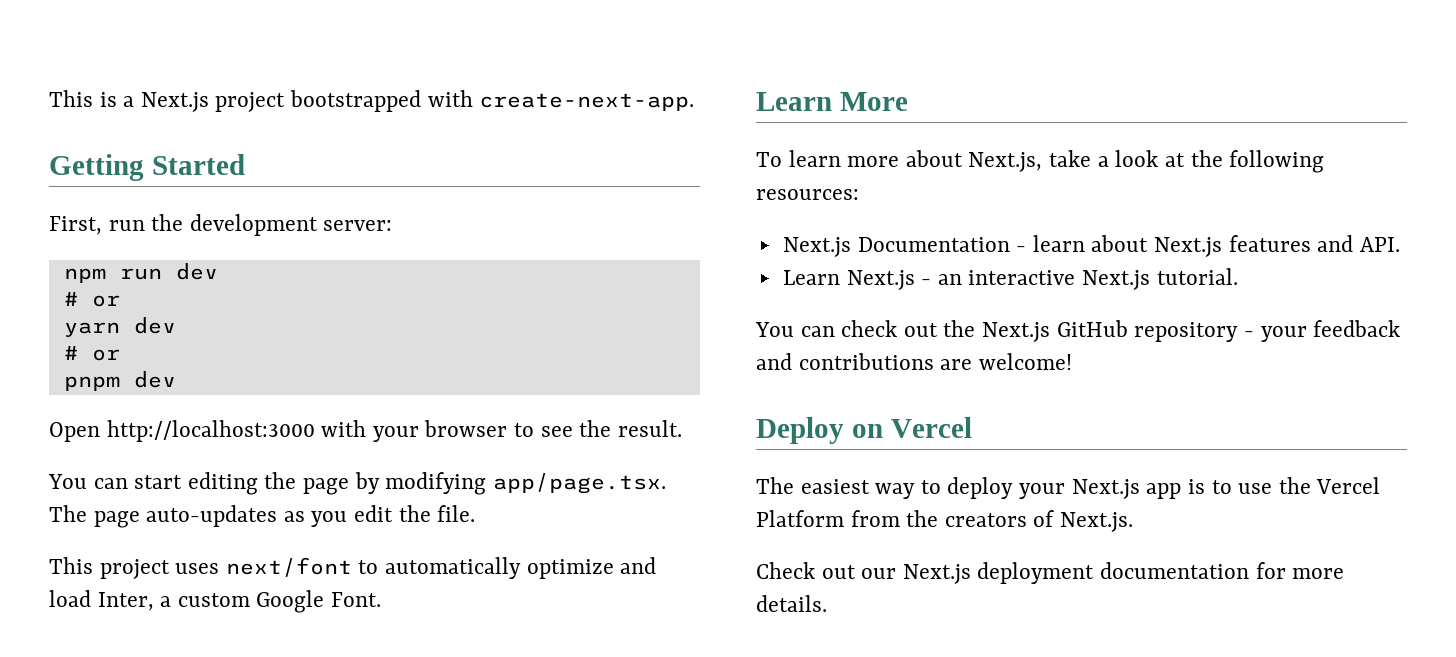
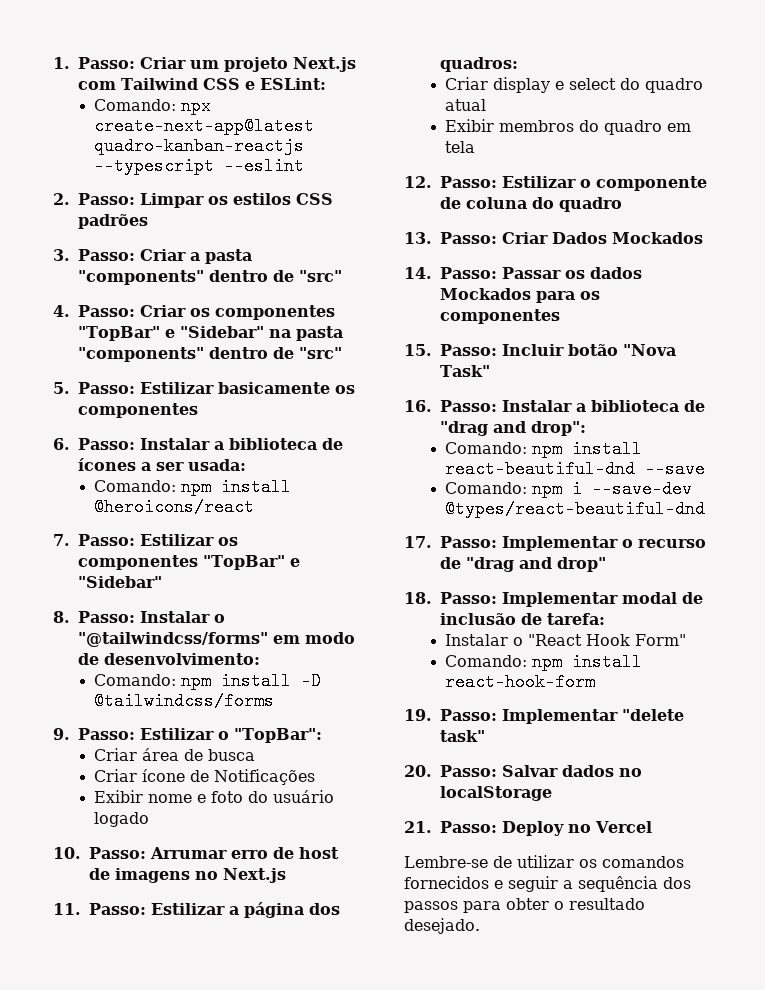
[49,90,695,112] [49,154,245,181] [49,214,393,236] [63,263,218,283] [63,292,120,307] [63,317,176,337] [63,346,120,361] [63,371,176,391] [49,420,682,442] [48,472,666,495] [49,505,476,528] [49,557,657,579] [49,590,382,613] [756,92,908,111] [756,150,1325,173] [756,189,859,200] [782,235,1400,257] [782,268,1238,290] [755,320,1401,342] [756,353,1072,370] [756,417,972,444] [756,477,1381,499] [756,510,1134,532] [756,562,1345,584] [756,595,827,612] This is a Next.js project bootstrapped with create-next-app. // Getting Started // First, run the development server: // npm run dev // # or // yarn dev // # or // pnpm dev // Open http://localhost:3000 with your browser to see the result. // You can start editing the page by modifying app/page.tsx. The page auto-updates as you edit the file. // This project uses next/font to automatically optimize and load Inter, a custom Google Font. // Learn More // To learn more about Next.js, take a look at the following resources: // Next.js Documentation - learn about Next.js features and API. // Learn Next.js - an interactive Next.js tutorial. // You can check out the Next.js GitHub repository - your feedback and contributions are welcome! // Deploy on Vercel // The easiest way to deploy your Next.js app is to use the Vercel Platform from the creators of Next.js. // Check out our Next.js deployment documentation for more details. -> [53,57,356,72] [78,78,326,90] [94,97,212,115] [94,117,315,135] [94,137,305,155] [94,157,305,175] [53,193,333,208] [78,214,148,229] [53,249,252,264] [78,270,342,285] [53,305,335,320] [78,326,343,341] [78,347,342,362] [53,382,355,394] [78,403,198,418] [53,438,343,450] [78,458,246,471] [94,478,292,496] [94,498,255,516] [53,534,238,546] [78,555,300,570] [78,576,162,588] [53,611,225,623] [78,632,355,647] [78,653,260,665] [94,672,322,690] [94,692,275,710] [53,728,322,743] [94,748,256,761] [94,769,316,785] [94,790,335,803] [94,812,150,827] [53,847,339,859] [89,868,286,883] [53,902,340,918] [440,57,518,72] [445,77,704,93] [445,99,487,111] [445,119,692,135] [445,141,476,153] [404,176,707,191] [440,197,622,212] [404,232,703,244] [404,267,642,279] [440,288,600,303] [440,309,560,324] [404,344,676,356] [440,365,490,377] [404,400,705,412] [440,421,586,436] [445,440,643,458] [445,460,706,478] [445,480,693,498] [445,500,706,518] [404,536,706,551] [440,557,606,572] [404,592,703,607] [440,613,605,625] [445,634,687,646] [445,653,643,671] [445,673,596,691] [404,709,684,724] [440,730,485,742] [404,765,642,777] [440,786,552,801] [404,821,652,836] [404,855,684,868] [404,876,691,892] [404,898,645,913] [404,918,480,934] 1. Passo: Criar um projeto Next.js com Tailwind CSS e ESLint: // Comando: npx create-next-app@latest quadro-kanban-reactjs --typescript --eslint // 2. Passo: Limpar os estilos CSS padrões // 3. Passo: Criar a pasta "components" dentro de "src" // 4. Passo: Criar os componentes "TopBar" e "Sidebar" na pasta "components" dentro de "src" // 5. Passo: Estilizar basicamente os componentes // 6. Passo: Instalar a biblioteca de ícones a ser usada: // Comando: npm install @heroicons/react // 7. Passo: Estilizar os componentes "TopBar" e "Sidebar" // 8. Passo: Instalar o "@tailwindcss/forms" em modo de desenvolvimento: // Comando: npm install -D @tailwindcss/forms // 9. Passo: Estilizar o "TopBar": // Criar área de busca // Criar ícone de Notificações // Exibir nome e foto do usuário logado // 10. Passo: Arrumar erro de host de imagens no Next.js // 11. Passo: Estilizar a página dos quadros: // Criar display e select do quadro atual // Exibir membros do quadro em tela // 12. Passo: Estilizar o componente de coluna do quadro // 13. Passo: Criar Dados Mockados // 14. Passo: Passar os dados Mockados para os componentes // 15. Passo: Incluir botão "Nova Task" // 16. Passo: Instalar a biblioteca de "drag and drop": // Comando: npm install react-beautiful-dnd --save // Comando: npm i --save-dev @types/react-beautiful-dnd // 17. Passo: Implementar o recurso de "drag and drop" // 18. Passo: Implementar modal de inclusão de tarefa: // Instalar o "React Hook Form" // Comando: npm install react-hook-form // 19. Passo: Implementar "delete task" // 20. Passo: Salvar dados no localStorage // 21. Passo: Deploy no Vercel // Lembre-se de utilizar os comandos fornecidos e seguir a sequência dos passos para obter o resultado desejado.

